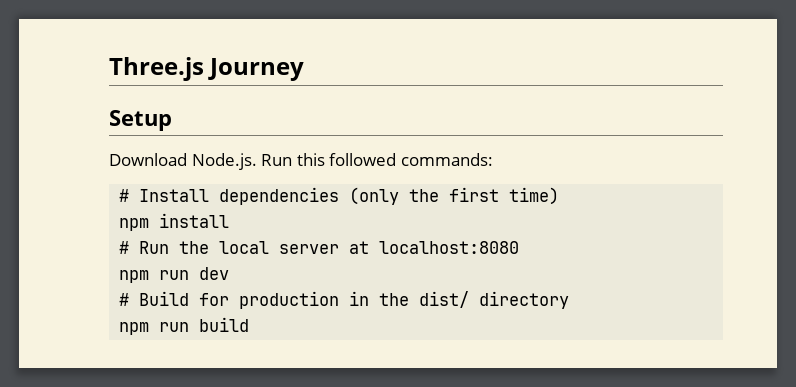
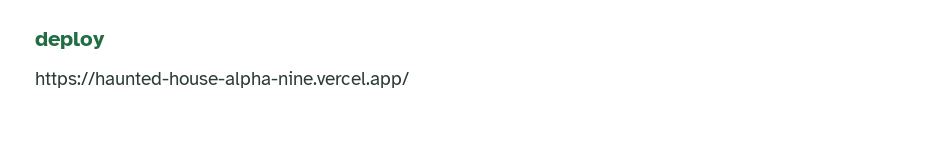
[109,57,305,81] [109,110,172,131] [109,153,493,170] [119,187,560,205] [119,213,230,231] [119,241,520,254] [119,267,230,283] [119,291,570,309] [119,317,250,335] Three.js Journey // Setup // Download Node.js. Run this followed commands: // # Install dependencies (only the first time) // npm install // # Run the local server at localhost:8080 // npm run dev // # Build for production in the dist/ directory // npm run build -> [35,32,105,49] [35,71,409,88] deploy // https://haunted-house-alpha-nine.vercel.app/

